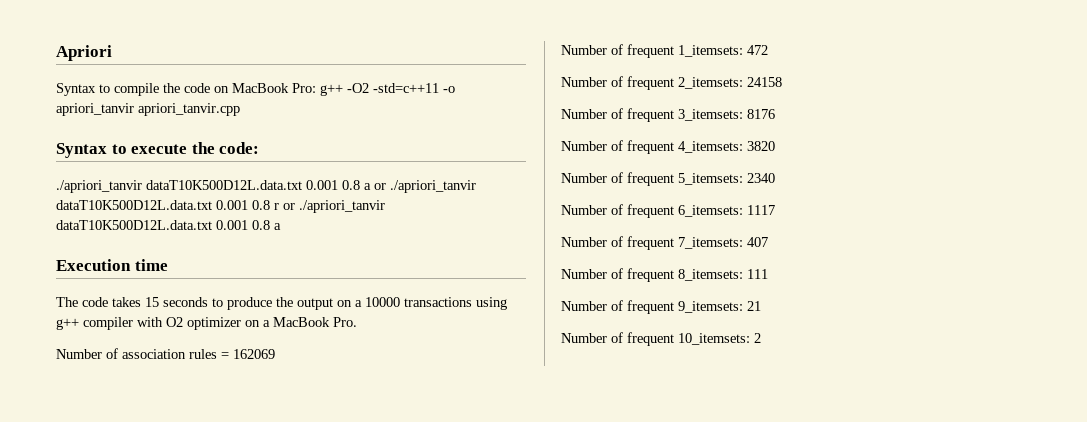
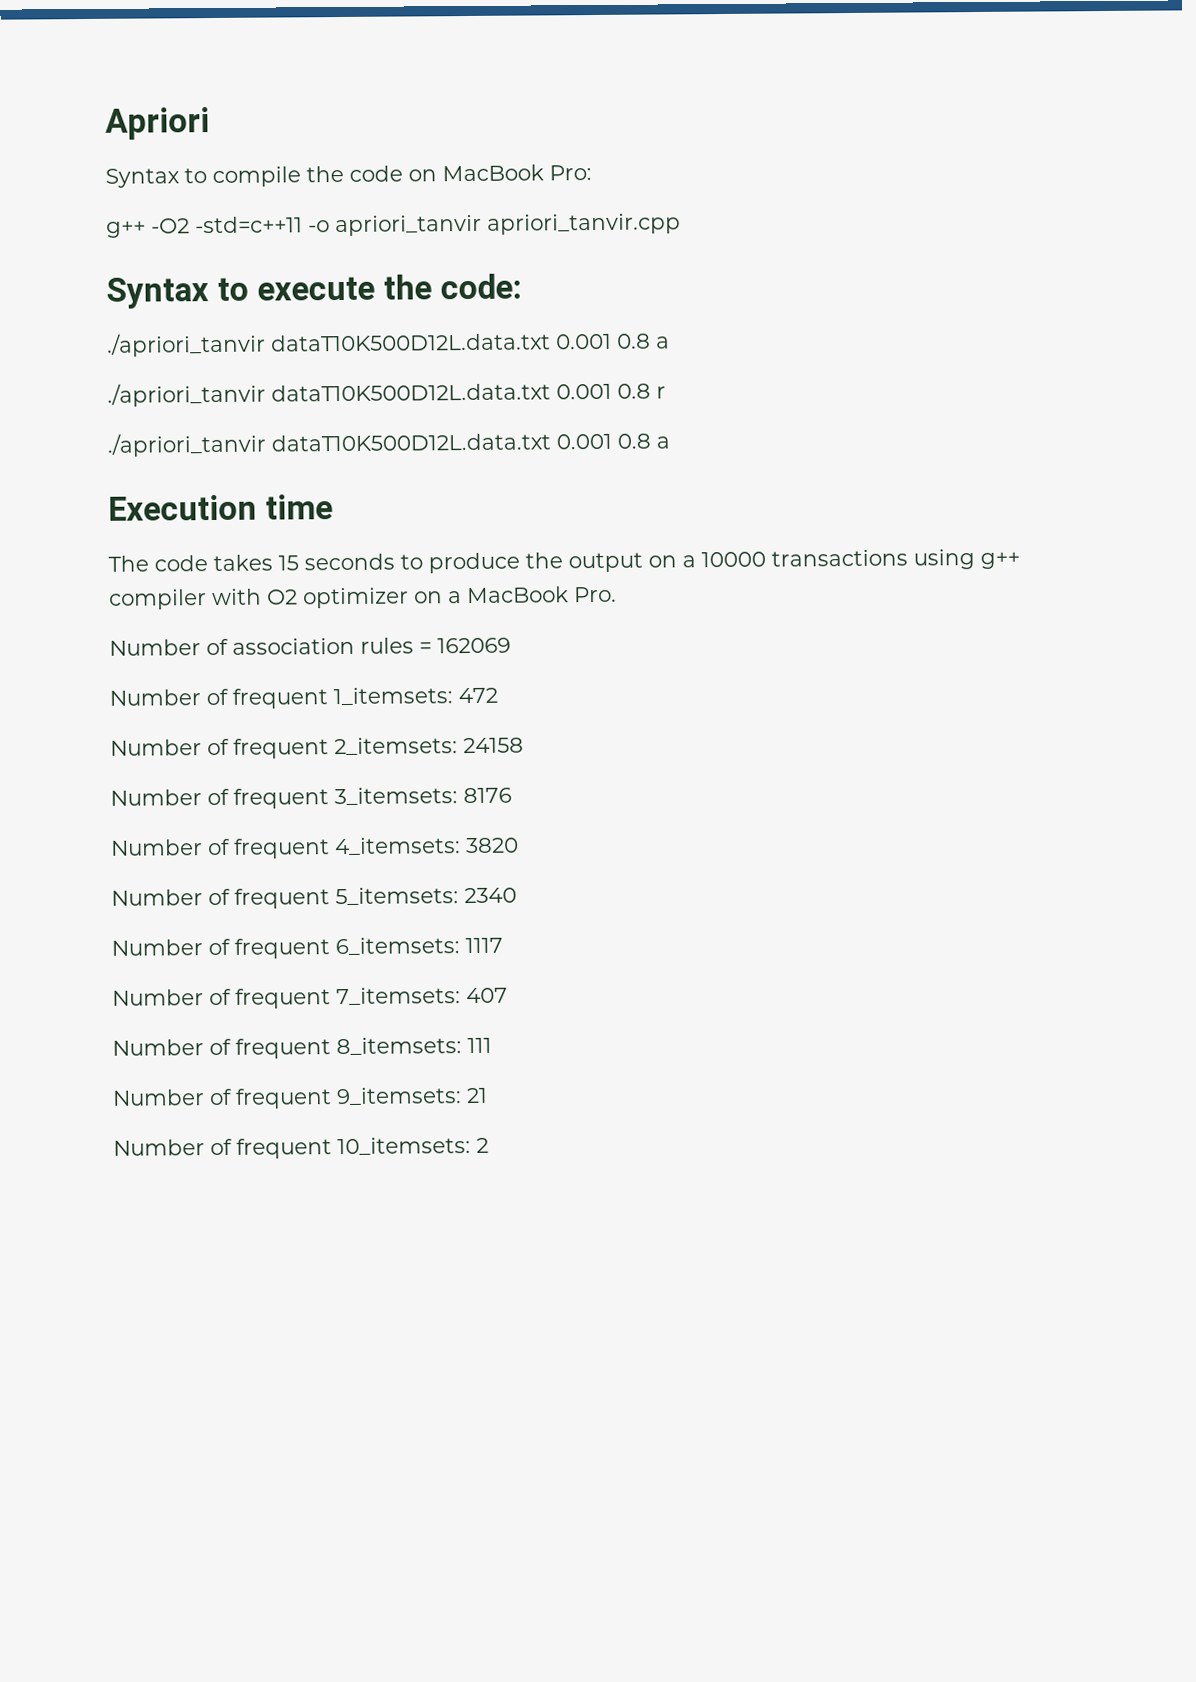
(316, 88) none -> (592, 173) //
[374,183,386,190] or -> (670, 342) //
[283,203,295,210] or -> (666, 392) //

